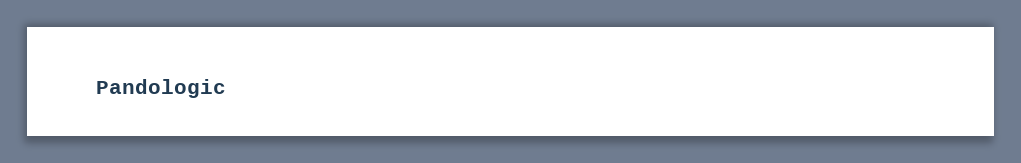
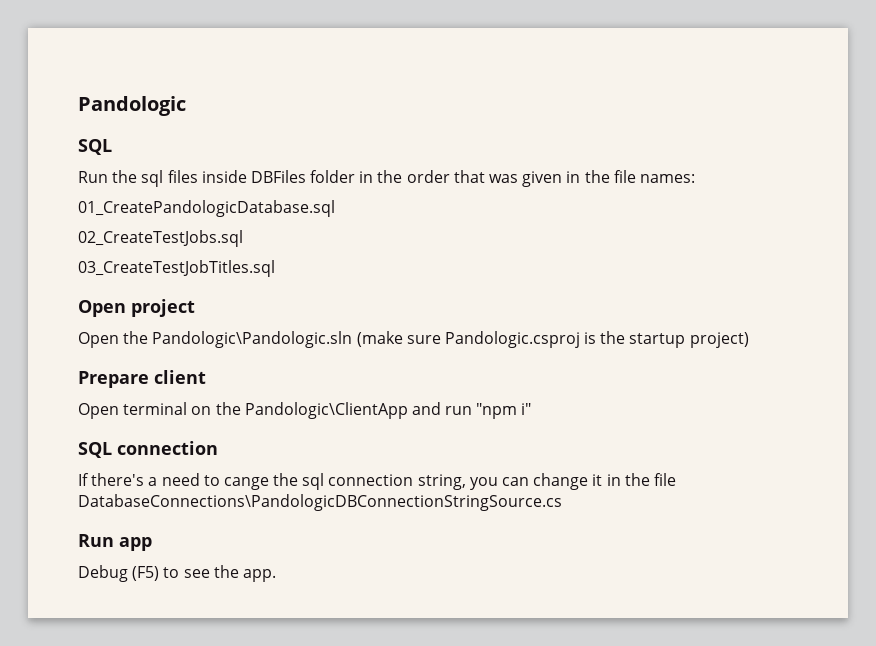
(226, 88) none -> [78,139,112,155] [78,170,695,187] [78,200,335,217] [78,230,243,247] [78,260,275,277] [78,299,195,317] [78,331,749,348] [78,370,206,388] [78,402,532,419] [78,441,218,458] [78,473,676,490] [78,494,562,511] [78,534,152,551] [78,565,276,582] // SQL // Run the sql files inside DBFiles folder in the order that was given in the file names: // 01_CreatePandologicDatabase.sql // 02_CreateTestJobs.sql // 03_CreateTestJobTitles.sql // Open project // Open the Pandologic\Pandologic.sln (make sure Pandologic.csproj is the startup project) // Prepare client // Open terminal on the Pandologic\ClientApp and run "npm i" // SQL connection // If there's a need to cange the sql connection string, you can change it in the file DatabaseConnections\PandologicDBConnectionStringSource.cs // Run app // Debug (F5) to see the app.

